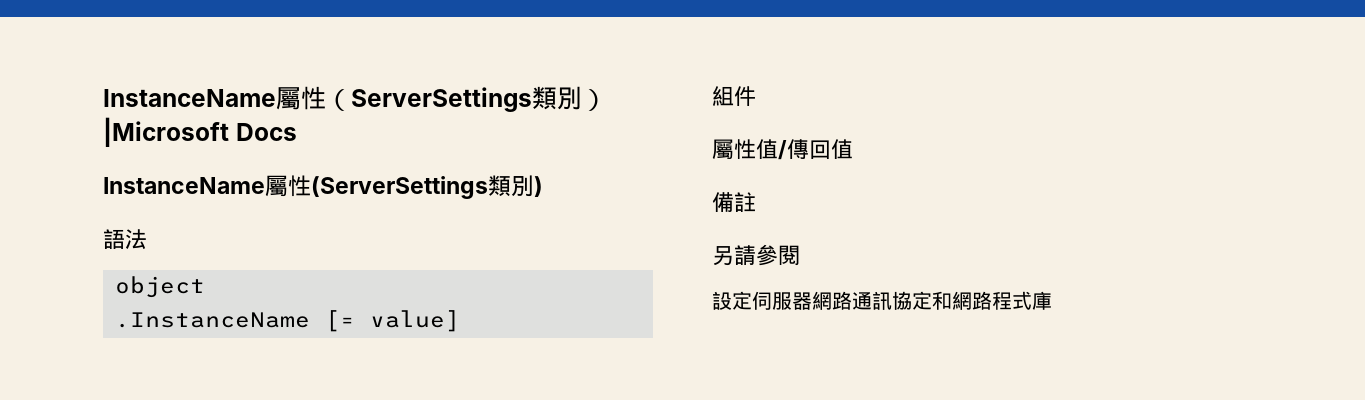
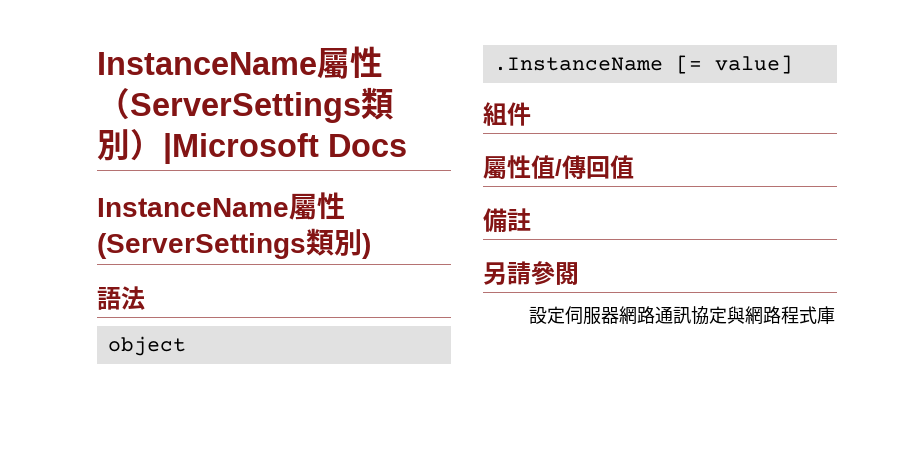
[932,291,952,310] 和 -> [727,306,746,324] 與

